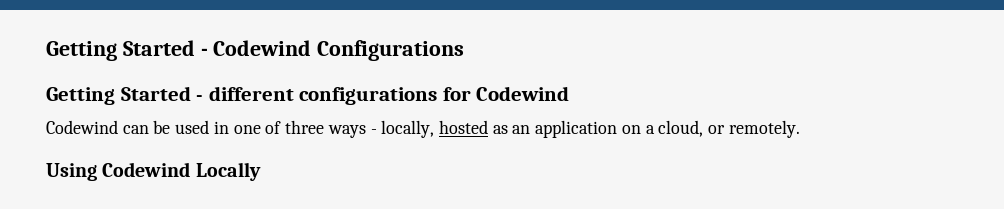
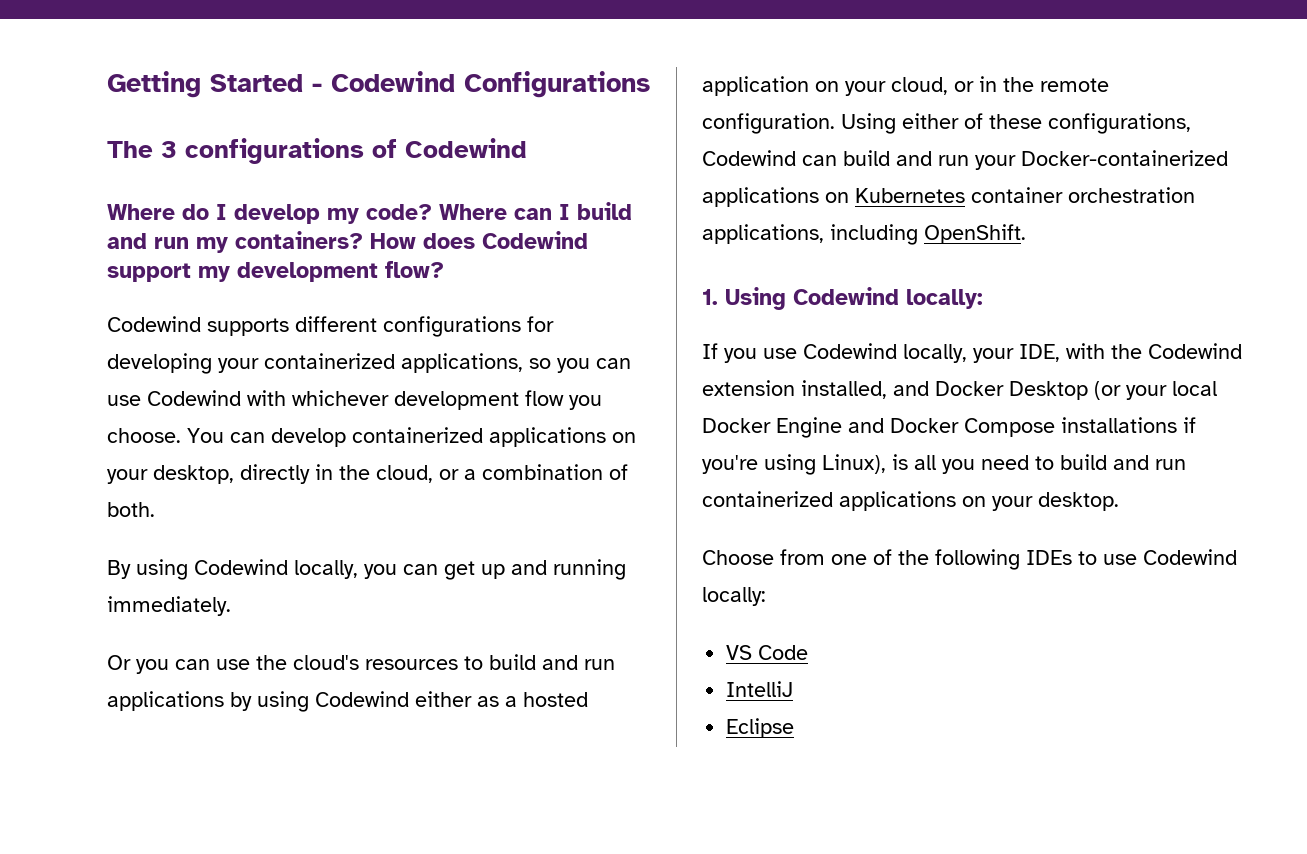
[46,86,570,105] [46,120,800,138] [46,162,261,181] Getting Started - different configurations for Codewind // Codewind can be used in one of three ways - locally, hosted as an application on a cloud, or remotely. // Using Codewind Locally -> [107,138,527,164] [107,202,632,224] [107,231,588,253] [107,261,444,282] [107,316,554,337] [107,353,631,374] [107,390,602,410] [107,427,636,447] [107,464,628,484] [107,502,155,517] [107,559,626,580] [107,596,231,616] [107,654,615,674] [107,691,588,712] [702,76,1109,96] [702,113,1191,134] [702,150,1228,170] [702,187,1195,207] [702,224,1026,245] [702,287,983,310] [702,343,1242,363] [702,380,1217,400] [702,417,1196,438] [702,454,1186,475] [702,491,1119,511] [702,549,1237,570] [702,587,766,606] [726,645,809,660] [726,681,794,697] [726,718,795,738] The 3 configurations of Codewind // Where do I develop my code? Where can I build and run my containers? How does Codewind support my development flow? // Codewind supports different configurations for developing your containerized applications, so you can use Codewind with whichever development flow you choose. You can develop containerized applications on your desktop, directly in the cloud, or a combination of both. // By using Codewind locally, you can get up and running immediately. // Or you can use the cloud's resources to build and run applications by using Codewind either as a hosted application on your cloud, or in the remote configuration. Using either of these configurations, Codewind can build and run your Docker-containerized applications on Kubernetes container orchestration applications, including OpenShift. // 1. Using Codewind locally: // If you use Codewind locally, your IDE, with the Codewind extension installed, and Docker Desktop (or your local Docker Engine and Docker Compose installations if you're using Linux), is all you need to build and run containerized applications on your desktop. // Choose from one of the following IDEs to use Codewind locally: // VS Code // IntelliJ // Eclipse

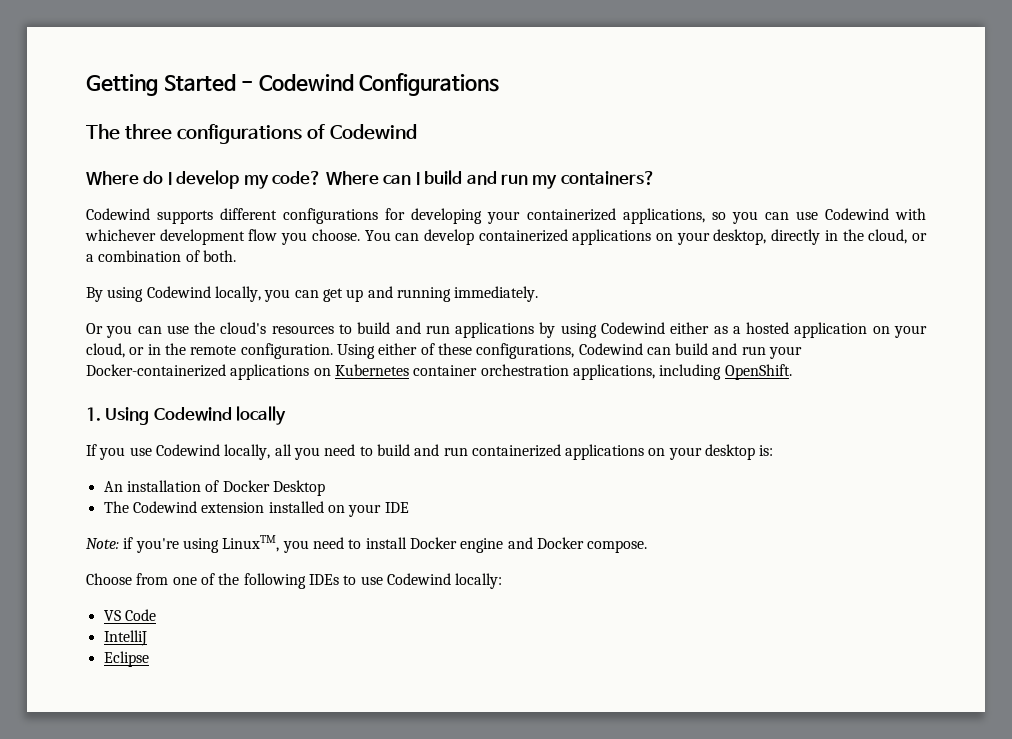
[161,141,177,158] 3 -> [125,124,173,140] three
[370,231,588,249] [107,261,444,282] How does Codewind support my development flow? -> (655, 178) none
[906,289,983,309] locally: -> [236,406,287,425] locally
[973,343,1242,363] [702,380,1217,400] [702,417,1196,438] [702,454,908,475] your IDE, with the Codewind extension installed, and Docker Desktop (or your local Docker Engine and Docker Compose installations if you're using Linux), is -> (271, 452) none
[1038,492,1119,511] desktop. -> [705,444,774,460] [103,480,325,496] [103,501,409,517] [86,535,648,553] desktop is: // An installation of Docker Desktop // The Codewind extension installed on your IDE // Note: if you're using LinuxTM, you need to install Docker engine and Docker compose.

